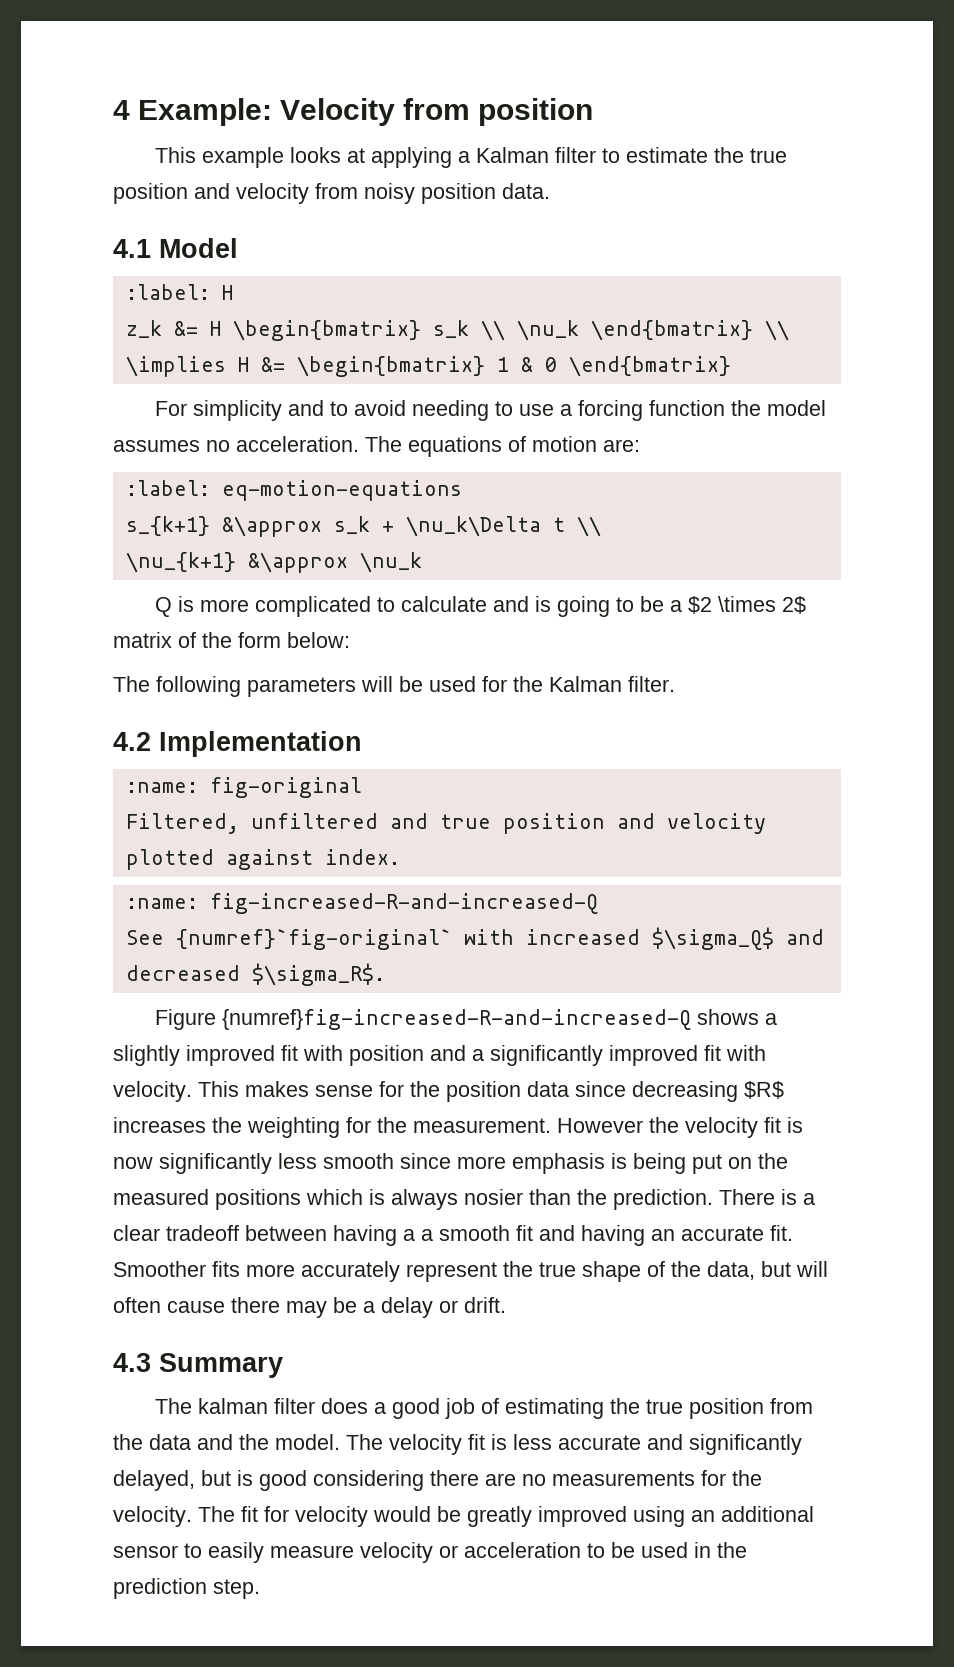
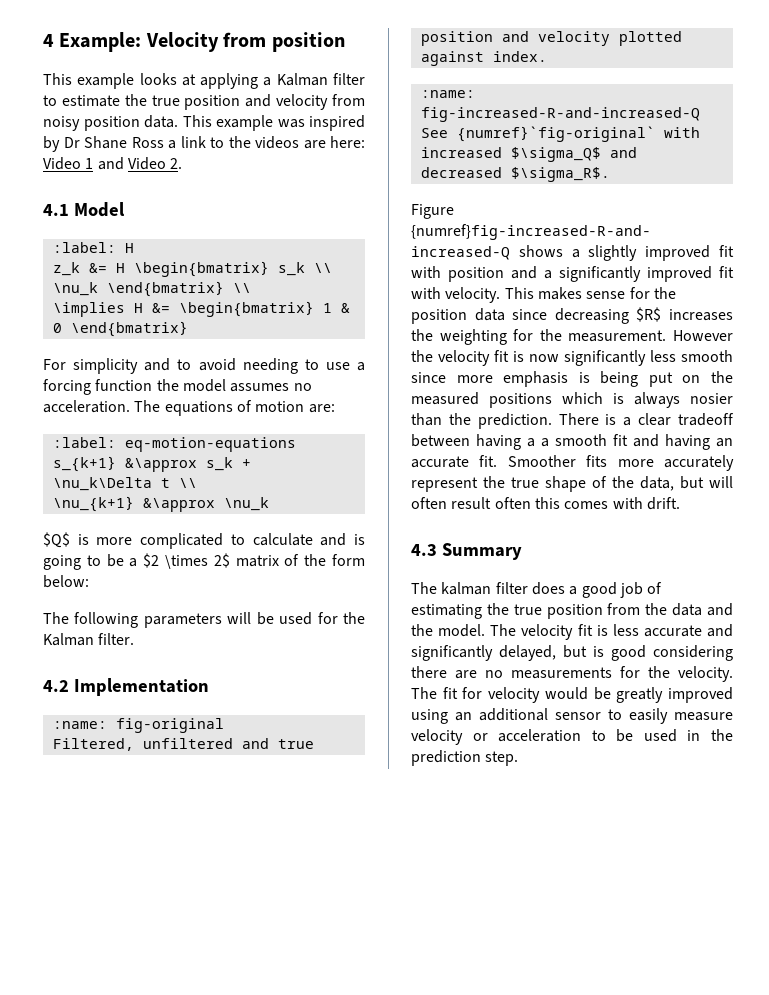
(550, 191) none -> [182,115,365,131] [43,136,365,152] [43,157,183,170] This example was inspired by Dr Shane Ross a link to the videos are here: Video 1 and Video 2.
[154,597,172,617] Q -> [43,532,70,548] $Q$
[167,1297,458,1318] cause there may be a delay or -> [451,497,643,509] result often this comes with

